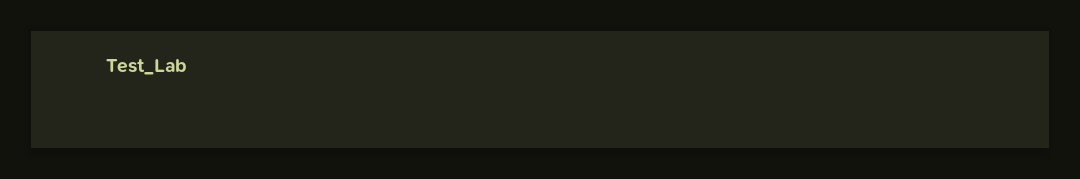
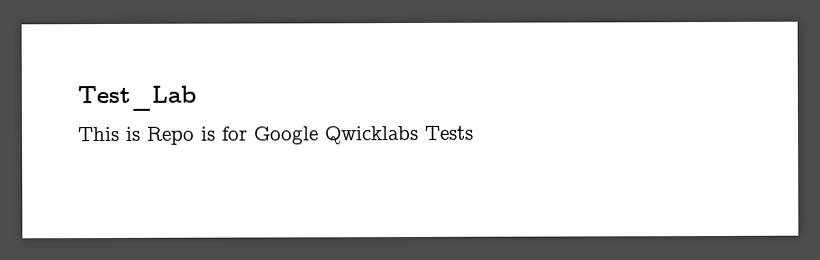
(187, 67) none -> [77,125,474,145] // This is Repo is for Google Qwicklabs Tests

